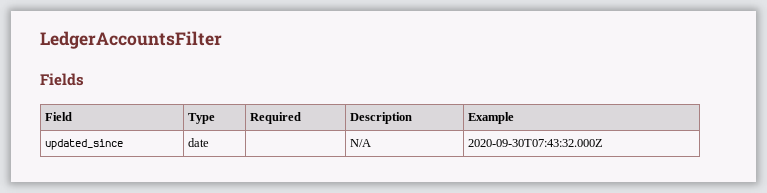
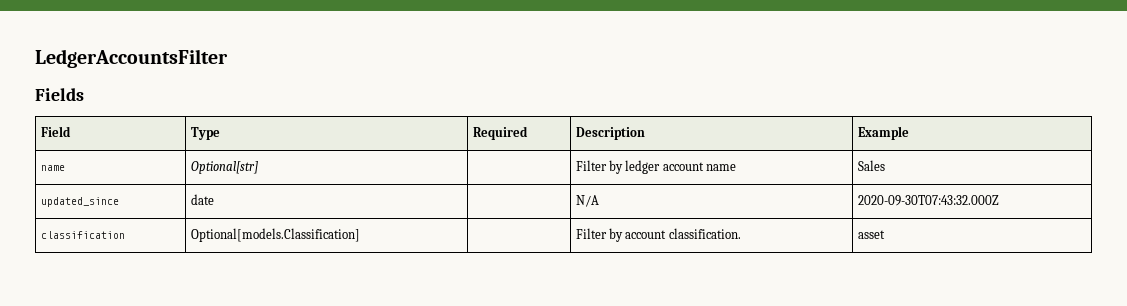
[45,139,124,150] [188,138,210,147] [350,139,372,147] [468,139,604,147] updated_since | date | | N/A | 2020-09-30T07:43:32.000Z -> [40,165,65,171] [190,161,258,174] [575,160,737,174] [857,160,885,171] [40,197,119,207] [190,194,214,205] [575,195,599,207] [857,195,999,206] [40,231,125,239] [190,228,360,242] [575,228,741,242] [857,230,885,239] name | Optional[str] | | Filter by ledger account name | Sales // updated_since | date | | N/A | 2020-09-30T07:43:32.000Z // classification | Optional[models.Classification] | | Filter by account classification. | asset

